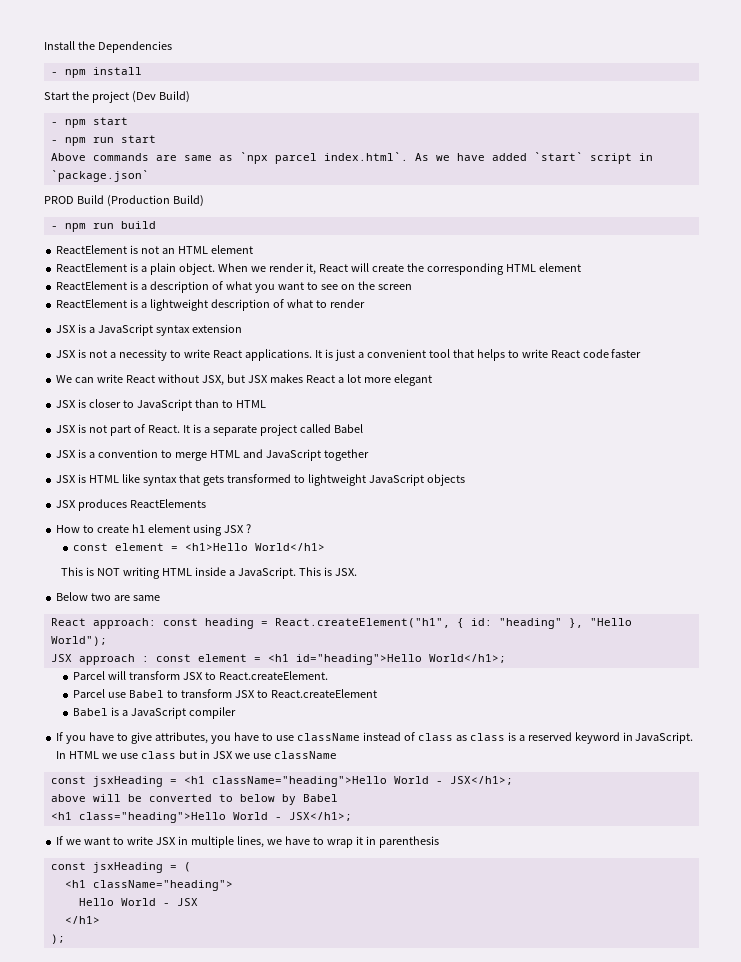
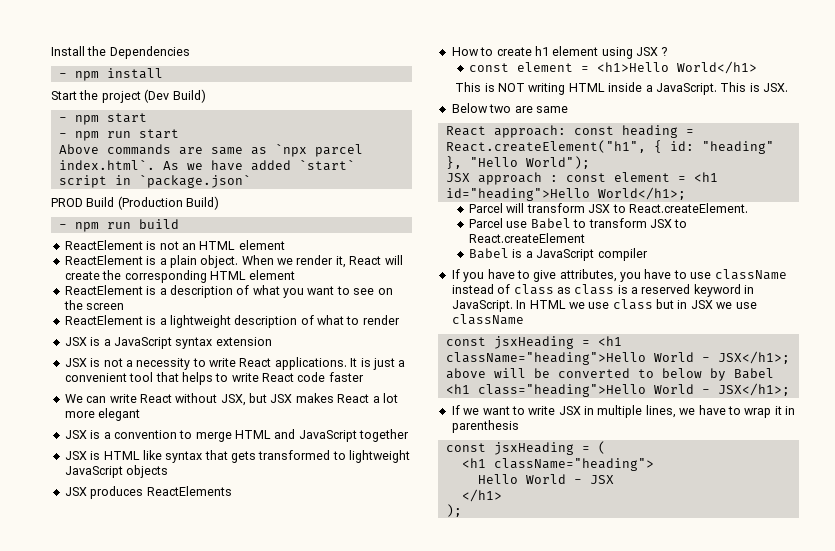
[56,399,266,411] [56,424,363,436] // JSX is closer to JavaScript than to HTML // JSX is not part of React. It is a separate project called Babel -> (141, 414) none

